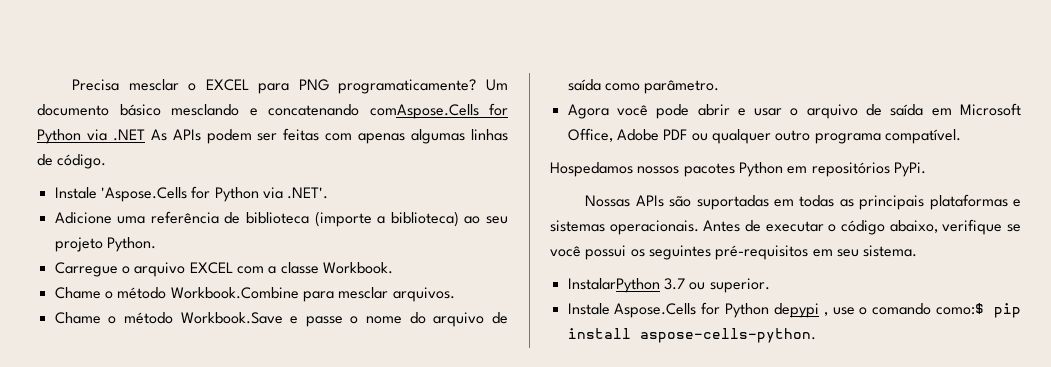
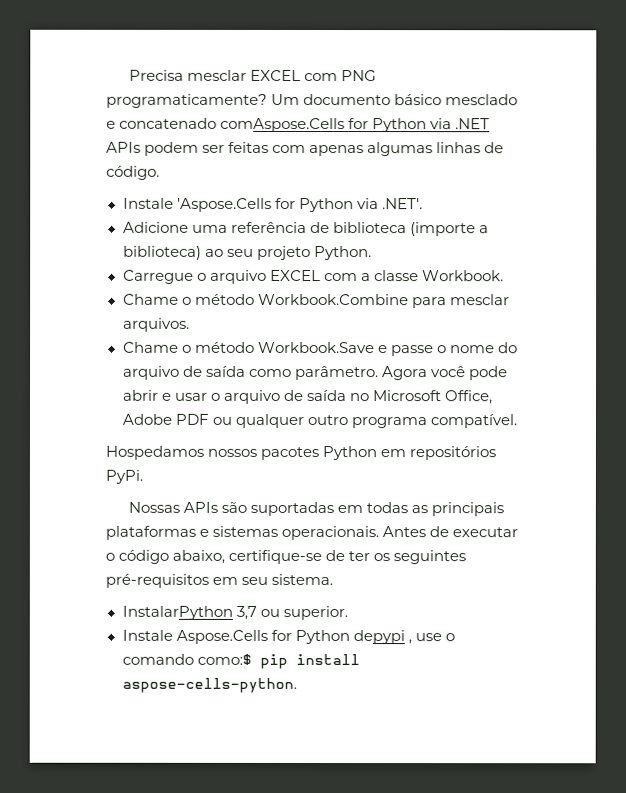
[188,79,290,94] o EXCEL para -> [249,69,338,82] EXCEL com
[171,104,359,116] mesclando e concatenando -> [445,94,519,106] [106,117,218,129] mesclado e concatenado
[150,129,167,141] As -> (491, 124) none
(720, 87) // -> (379, 373) none
[931,108,952,116] em -> [348,393,370,402] no
[942,219,1021,235] [550,245,627,260] verifique se você possui -> [228,549,371,565] certifique-se de ter
[663,278,685,290] 3.7 -> [235,605,257,620] 3,7

